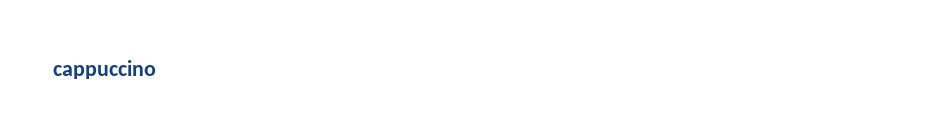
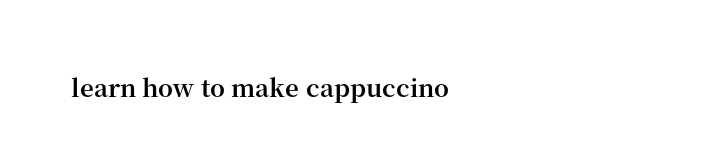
(53, 69) none -> [71,77,300,97] learn how to make

